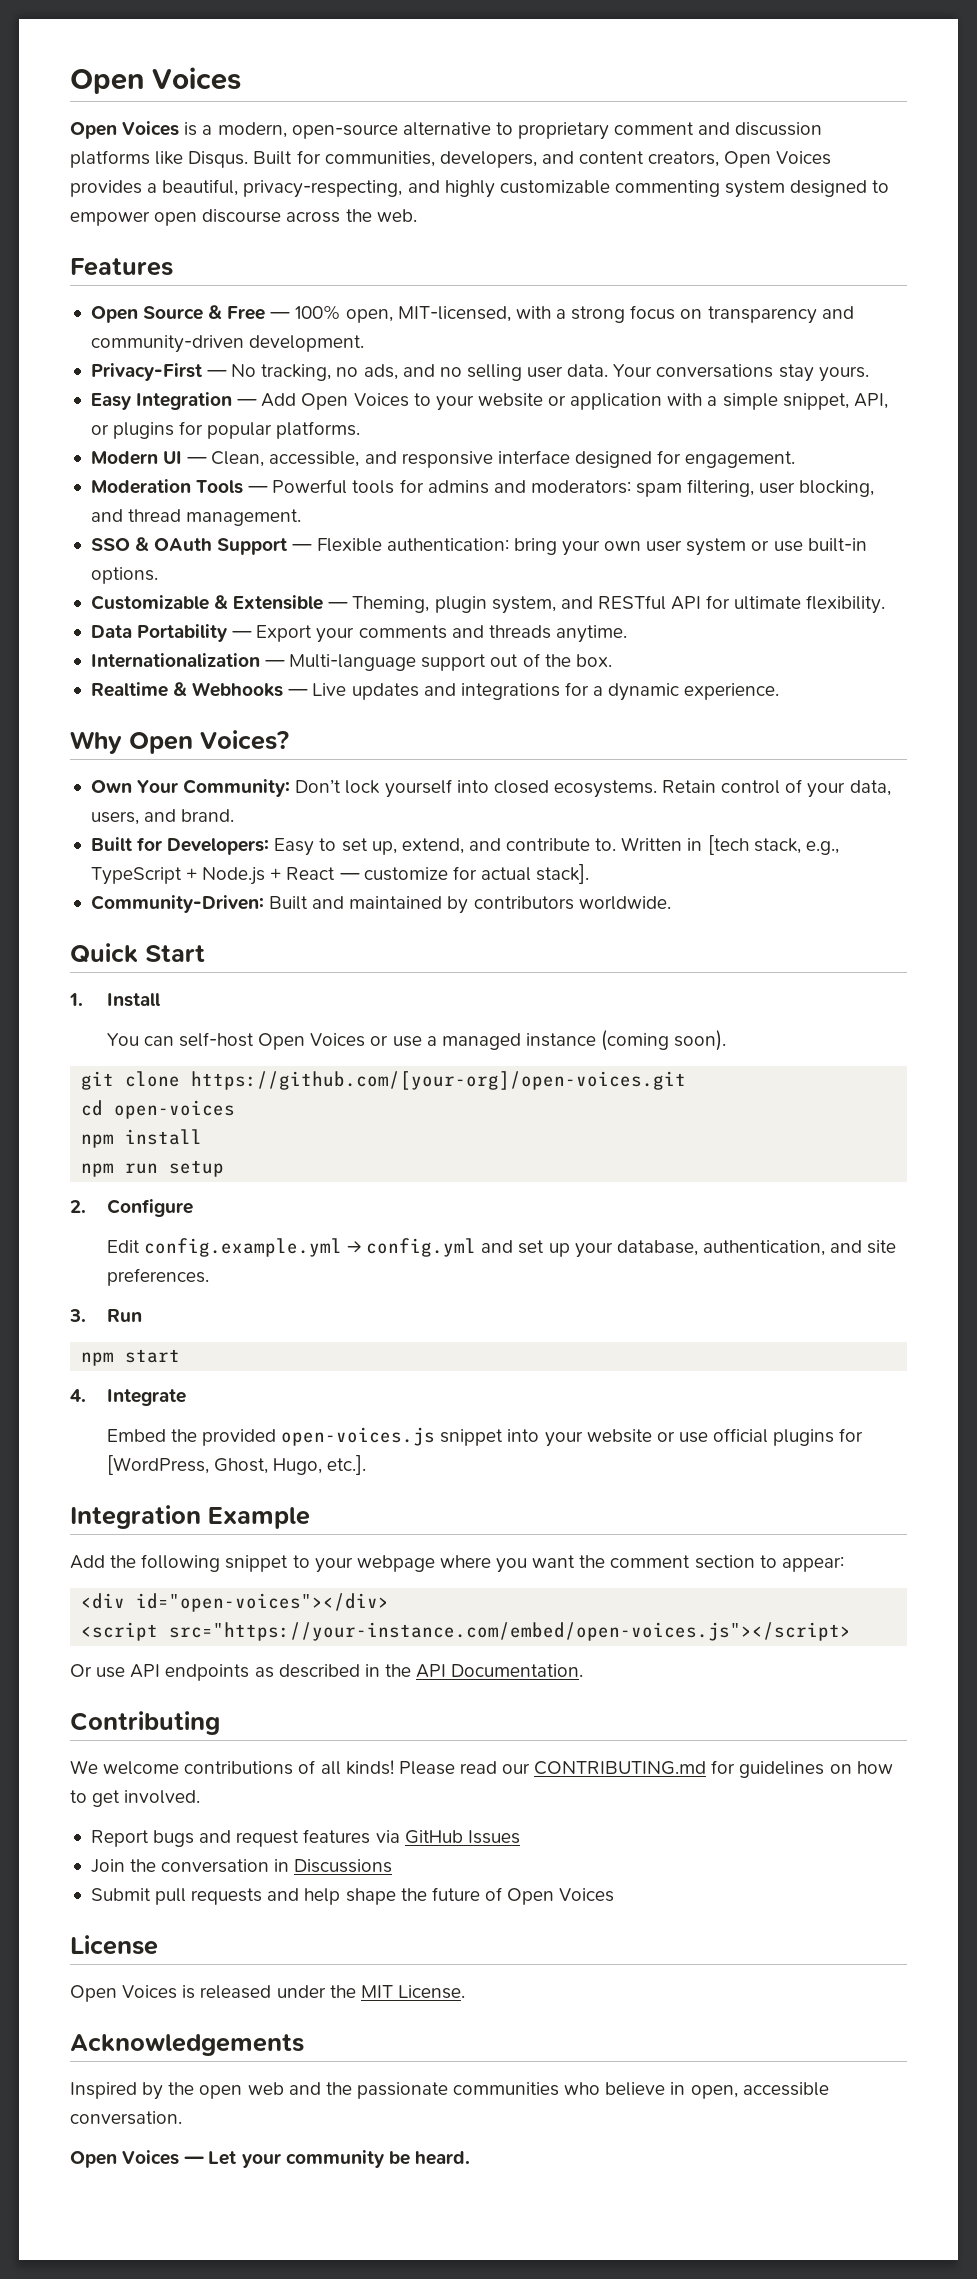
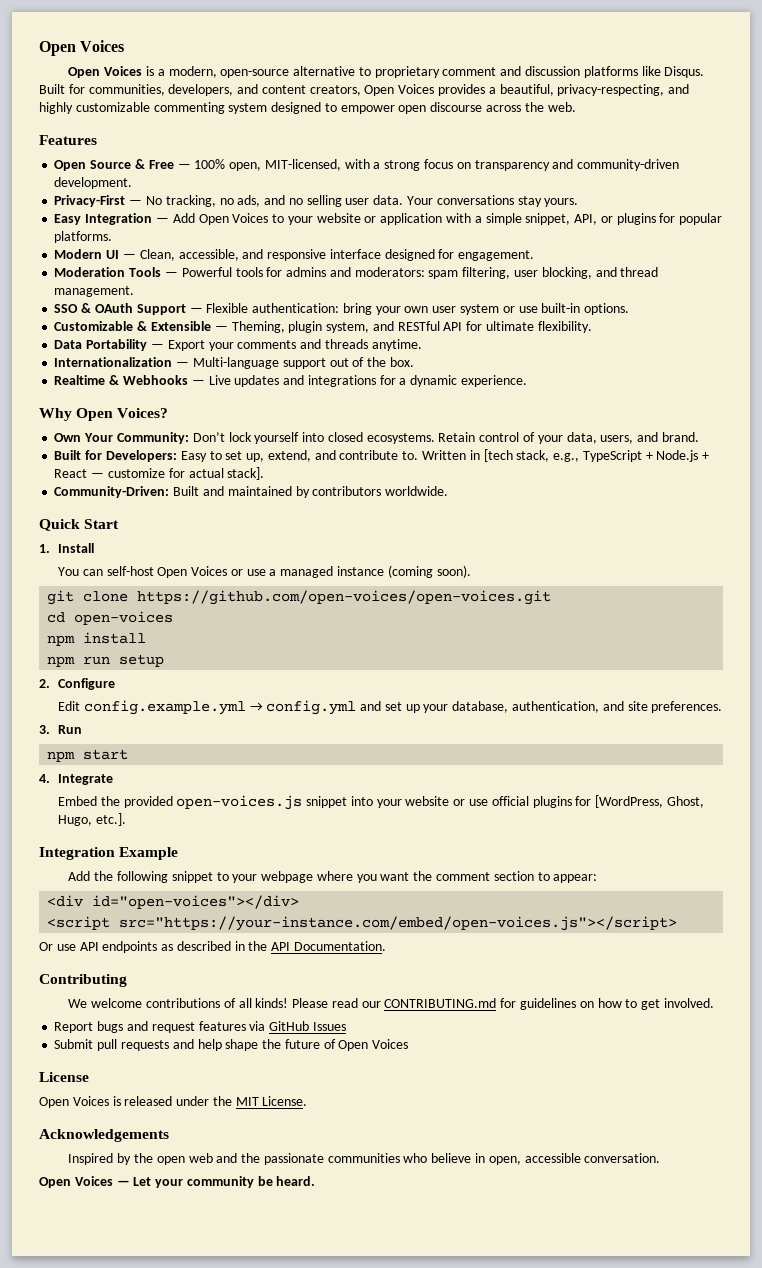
[191,1071,687,1090] https://github.com/[your-org]/open-voices.git -> [137,590,552,605] https://github.com/open-voices/open-voices.git
[90,1859,393,1873] // Join the conversation in Discussions -> (346, 1026) none

